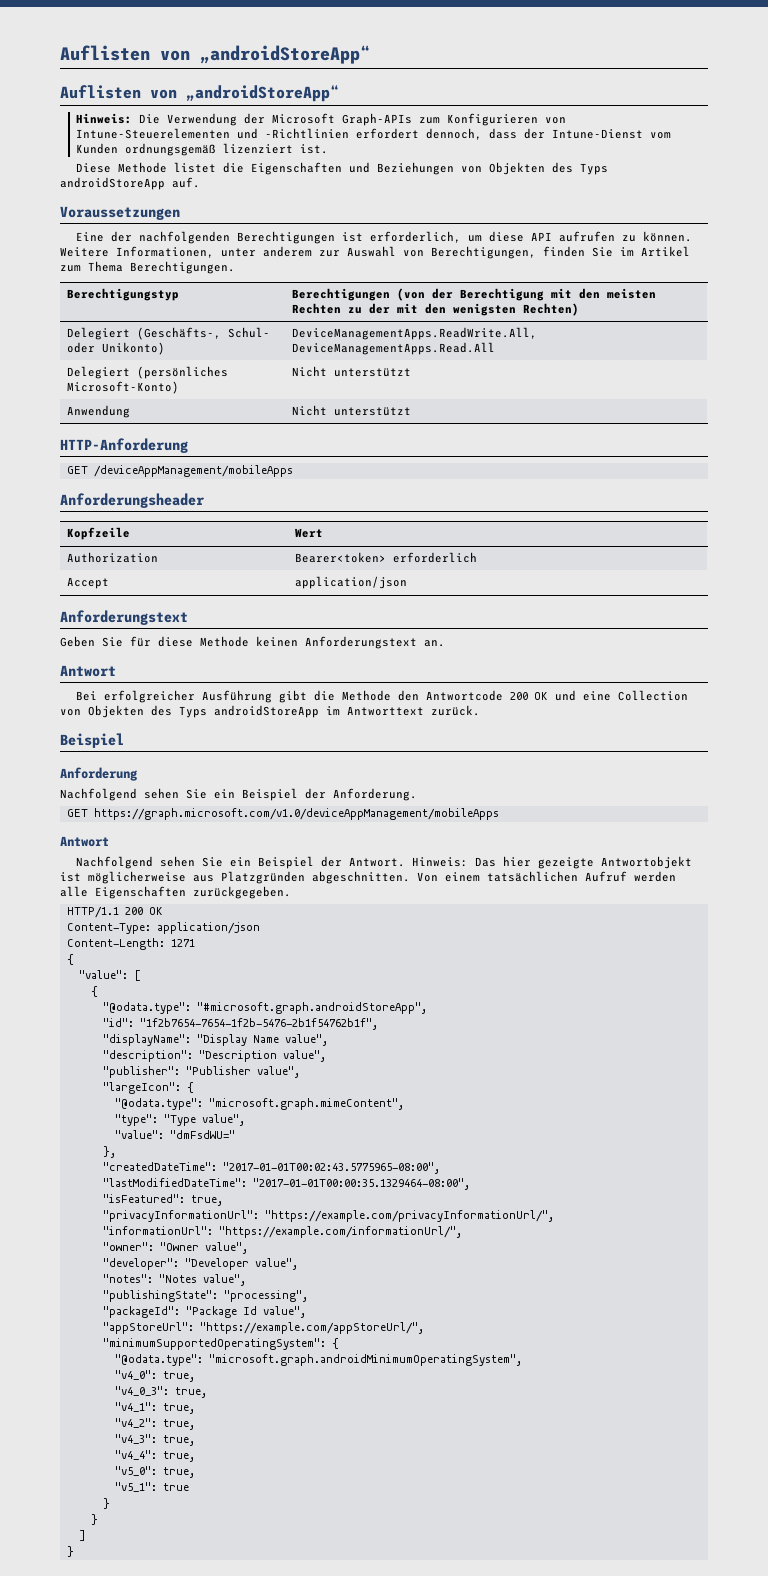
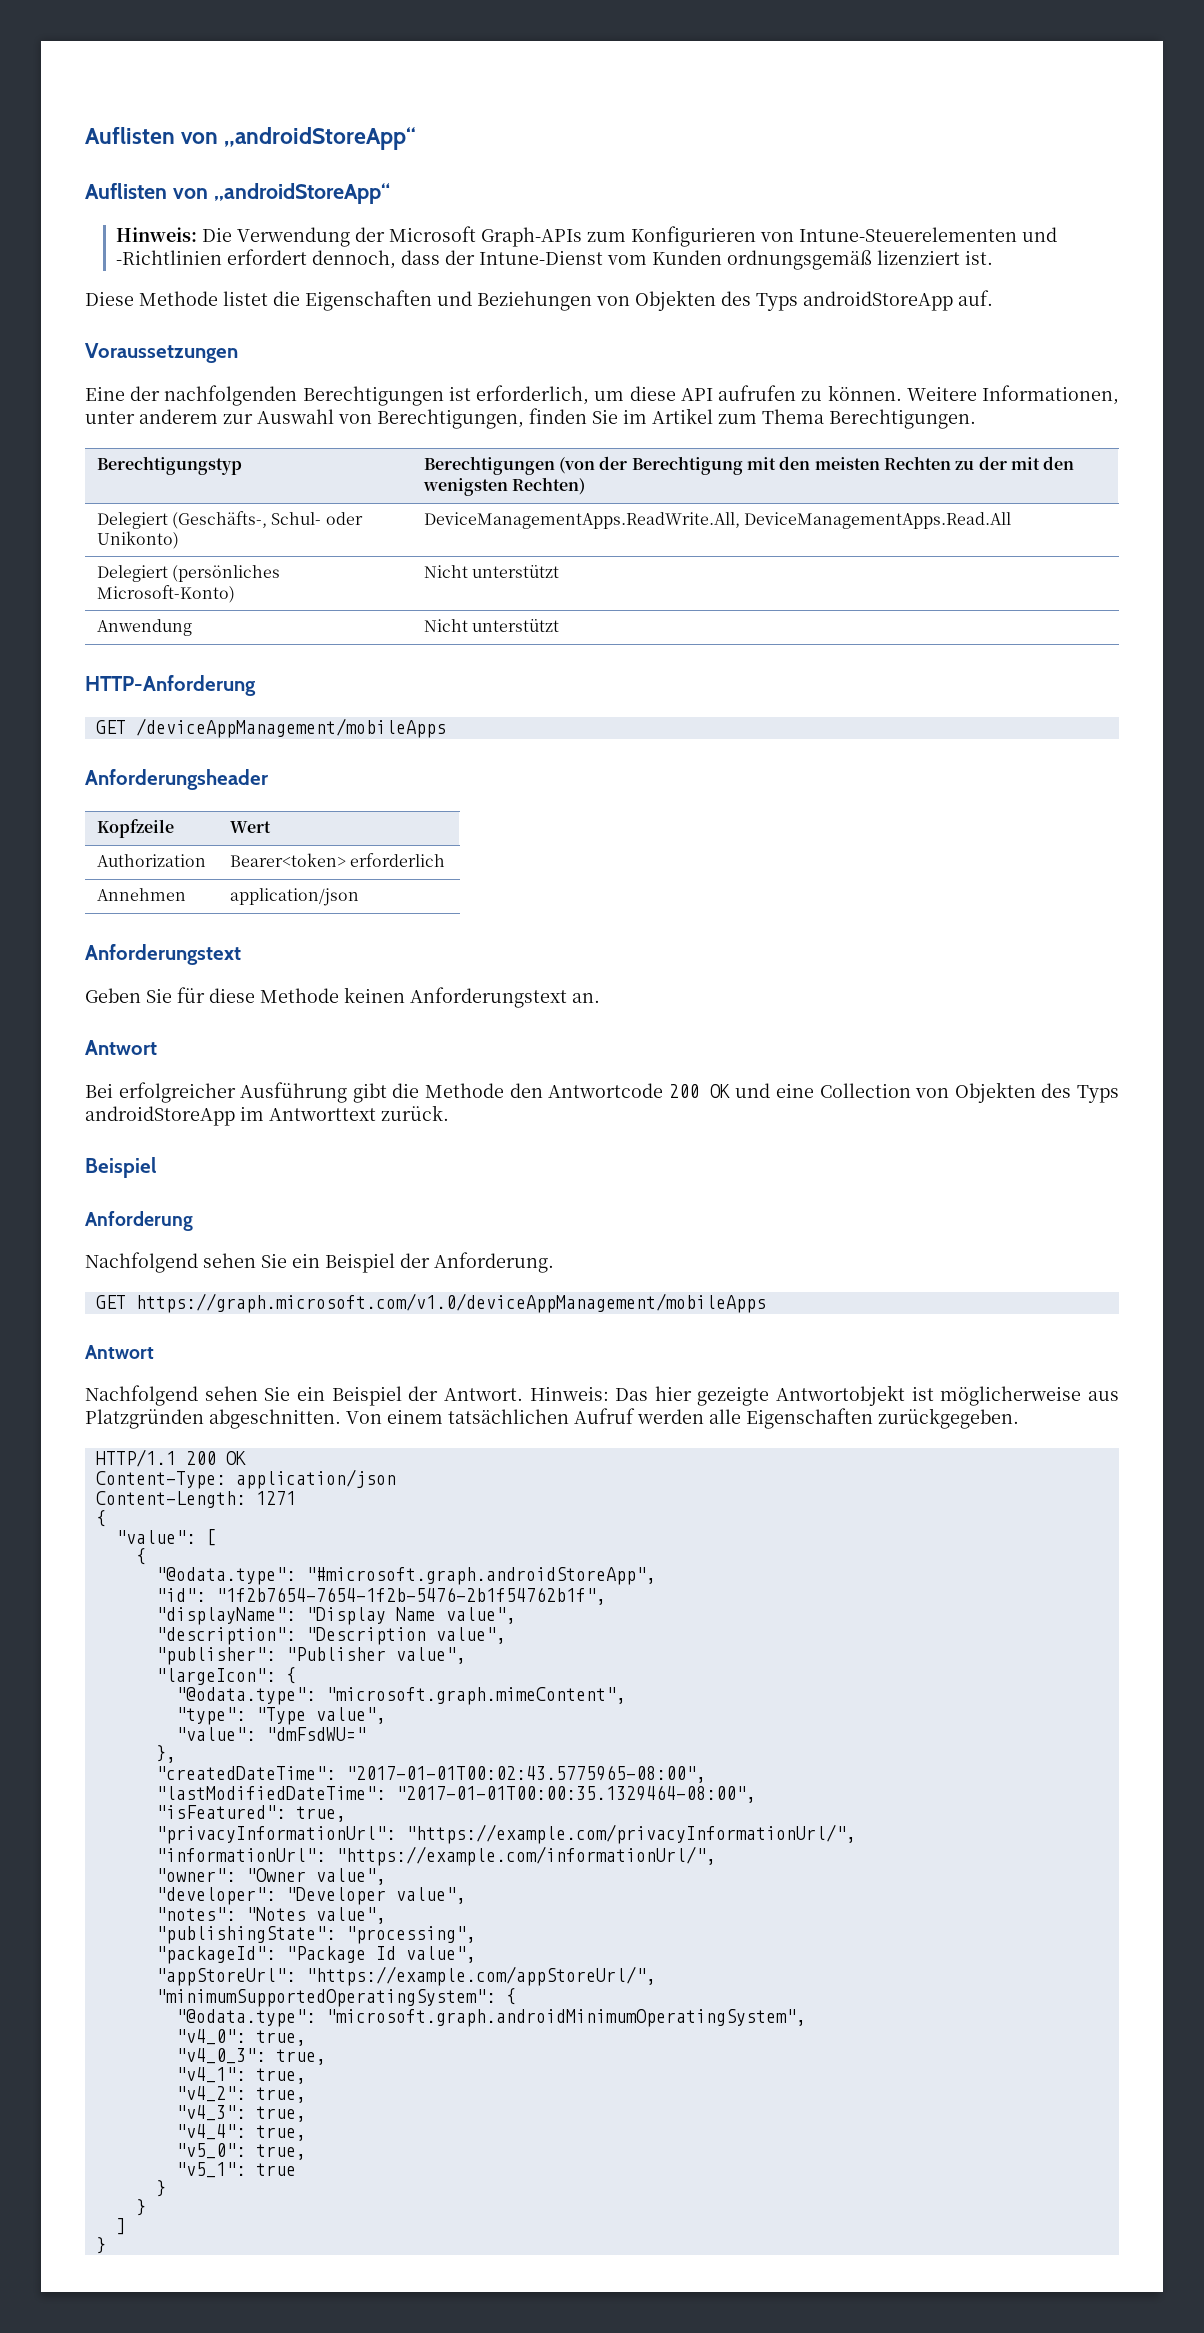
[66,577,109,589] Accept -> [96,888,186,901] Annehmen

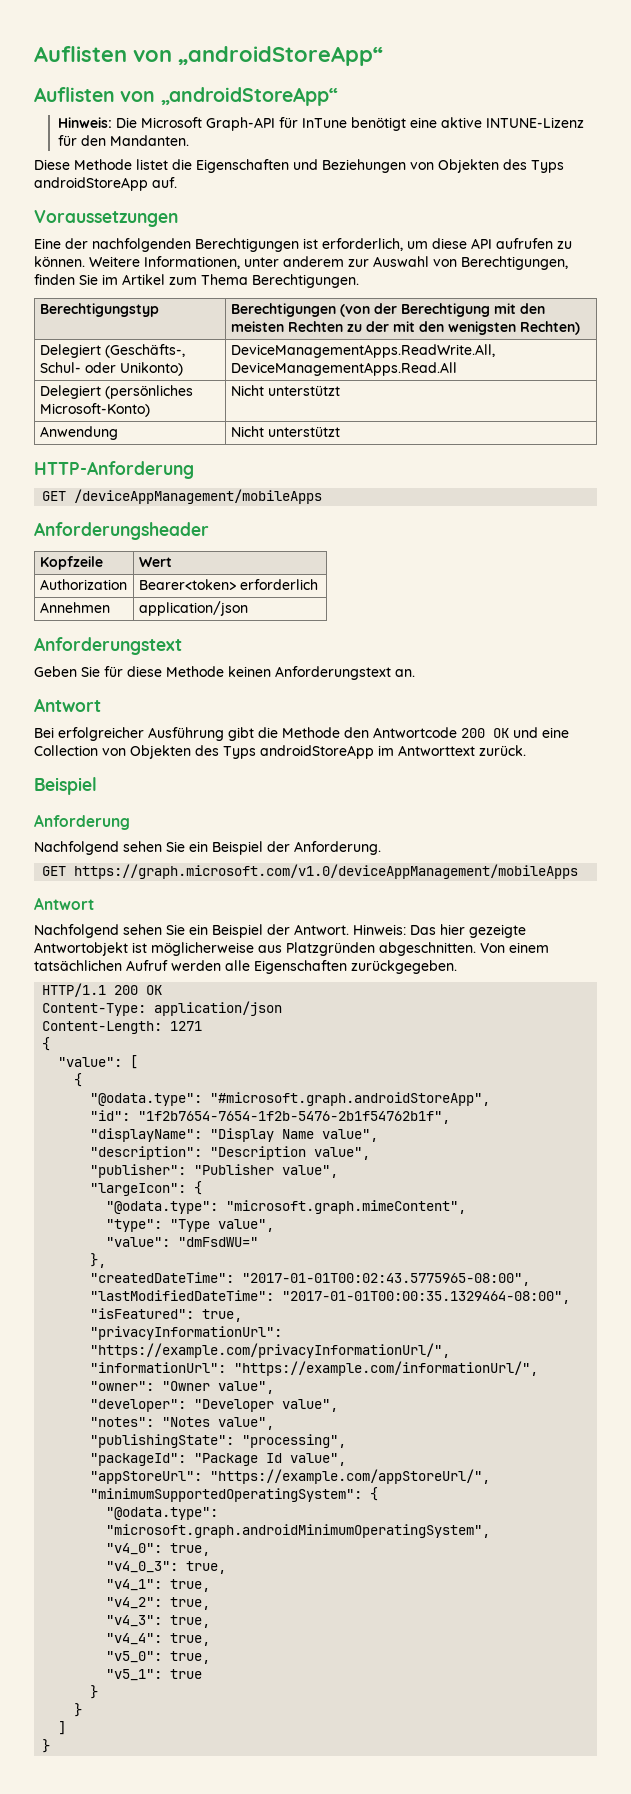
[236,226,1057,247] [115,249,993,270] Verwendung der Microsoft Graph-APIs zum Konfigurieren von Intune-Steuerelementen und -Richtlinien erfordert dennoch, dass der Intune-Dienst vom Kunden ordnungsgemäß lizenziert ist. -> [140,117,584,131] [57,135,189,146] Microsoft Graph-API für InTune benötigt eine aktive INTUNE-Lizenz für den Mandanten.

